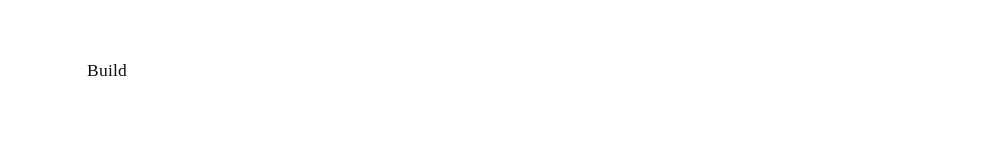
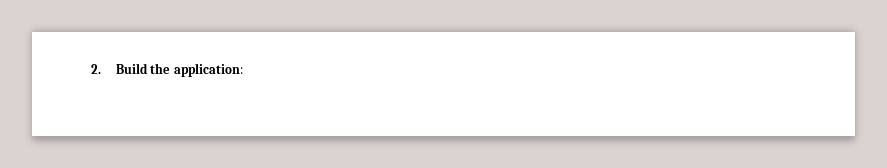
[87,64,127,76] Build -> [91,63,243,77] 2. Build the application:

